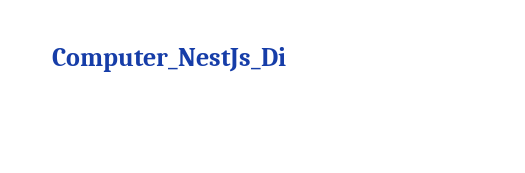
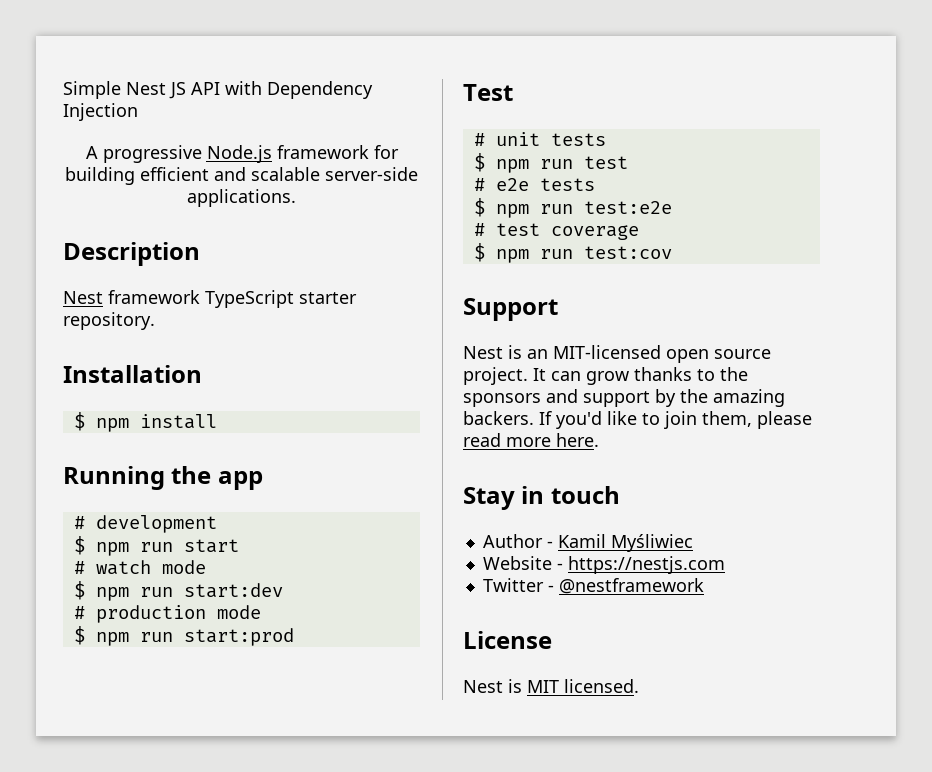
[52,47,286,72] Computer_NestJs_Di -> [63,81,373,99] [63,103,138,121] [85,145,399,163] [65,167,418,185] [187,189,296,207] [63,242,200,266] [63,290,357,308] [63,312,155,330] [63,365,202,383] [73,412,217,432] [63,466,263,490] [73,515,217,533] [73,536,239,556] [73,560,206,575] [73,581,283,601] [73,605,261,623] [73,626,294,646] [463,84,513,101] [473,132,606,146] [473,153,628,173] [473,178,595,191] [473,198,672,218] [473,223,639,240] [473,243,672,263] [463,298,558,321] [463,345,771,363] [463,367,748,385] [463,389,785,407] [463,411,812,429] [463,433,599,447] [463,486,620,510] [482,534,693,552] [482,556,725,574] [482,578,704,594] [463,631,552,649] [463,679,639,693] Simple Nest JS API with Dependency Injection // A progressive Node.js framework for building efficient and scalable server-side applications. // Description // Nest framework TypeScript starter repository. // Installation // $ npm install // Running the app // # development // $ npm run start // # watch mode // $ npm run start:dev // # production mode // $ npm run start:prod // Test // # unit tests // $ npm run test // # e2e tests // $ npm run test:e2e // # test coverage // $ npm run test:cov // Support // Nest is an MIT-licensed open source project. It can grow thanks to the sponsors and support by the amazing backers. If you'd like to join them, please read more here. // Stay in touch // Author - Kamil Myśliwiec // Website - https://nestjs.com // Twitter - @nestframework // License // Nest is MIT licensed.

